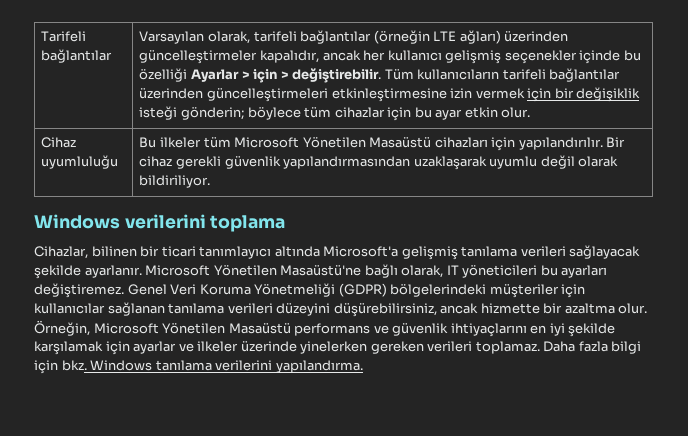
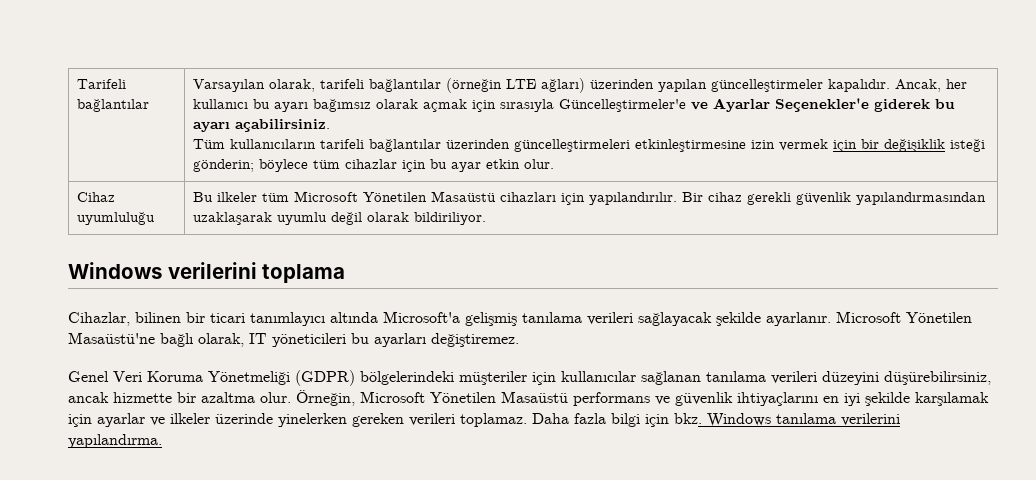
[139,50,641,64] [139,68,382,83] güncelleştirmeler kapalıdır, ancak her kullanıcı gelişmiş seçenekler içinde bu özelliği Ayarlar > için > değiştirebilir. -> [658,79,968,92] [193,98,956,112] [193,119,331,132] yapılan güncelleştirmeler kapalıdır. Ancak, her kullanıcı bu ayarı bağımsız olarak açmak için sırasıyla Güncelleştirmeler'e ve Ayarlar Seçenekler'e giderek bu ayarı açabilirsiniz. //
(124, 290) none -> (519, 340) //

